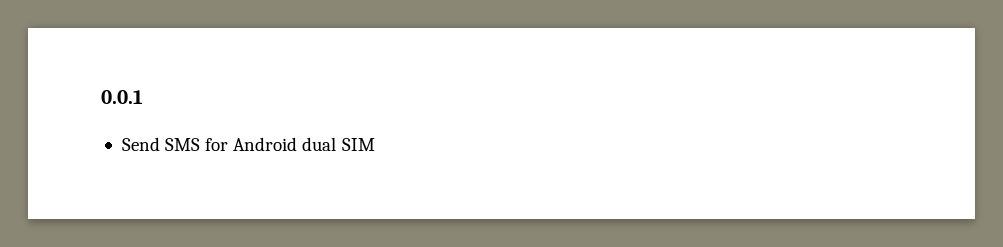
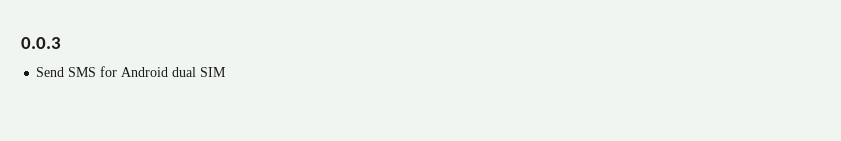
[101,90,143,104] 0.0.1 -> [21,37,61,49] 0.0.3

